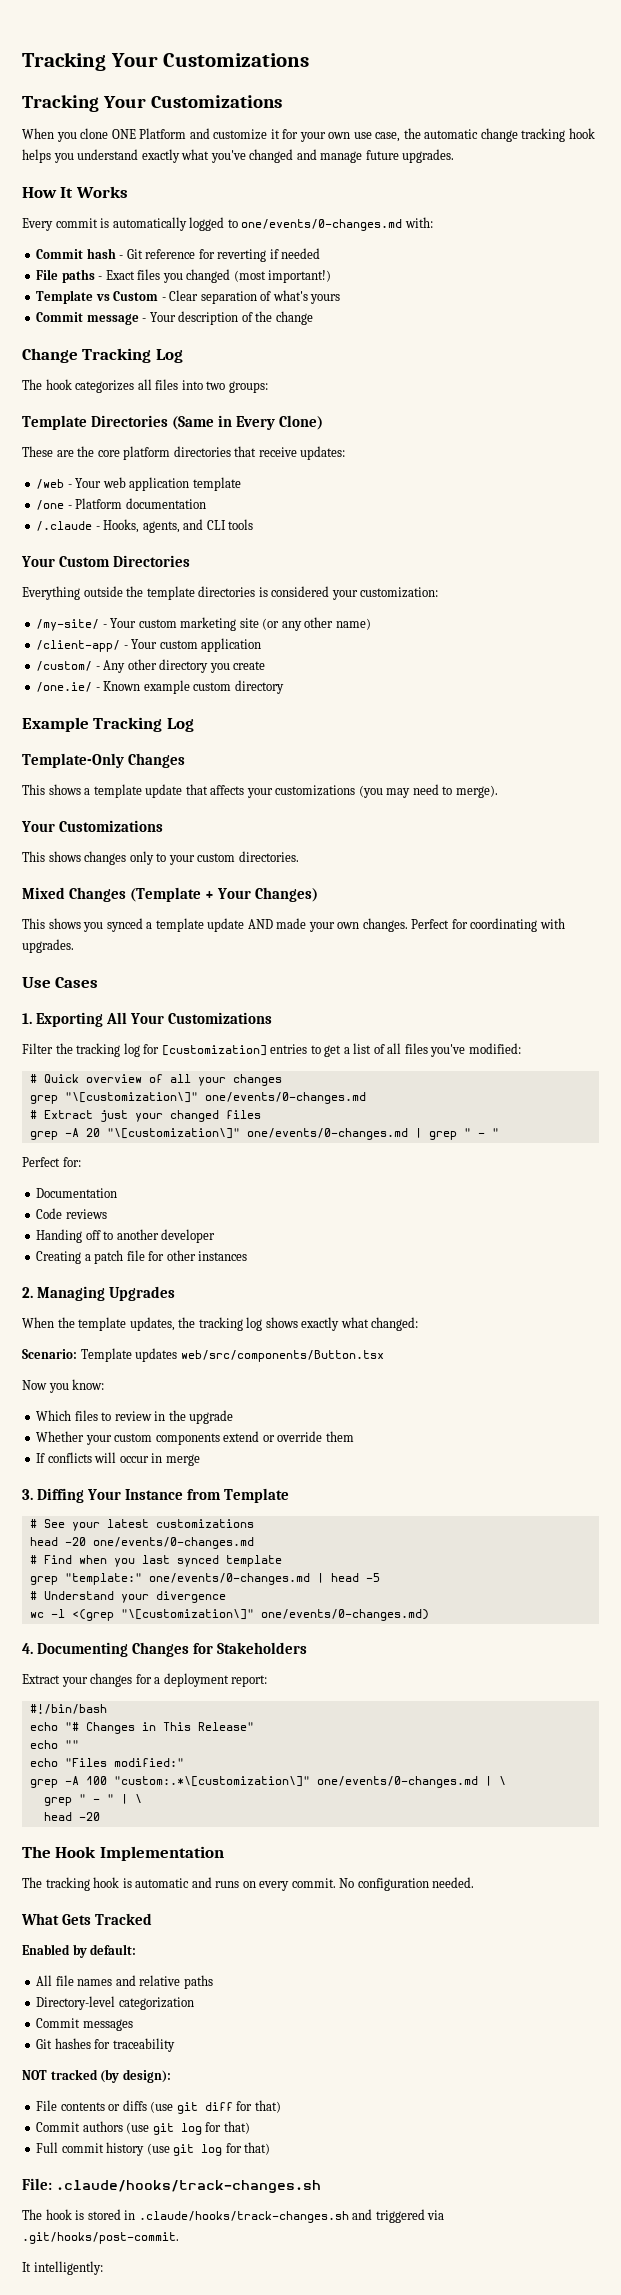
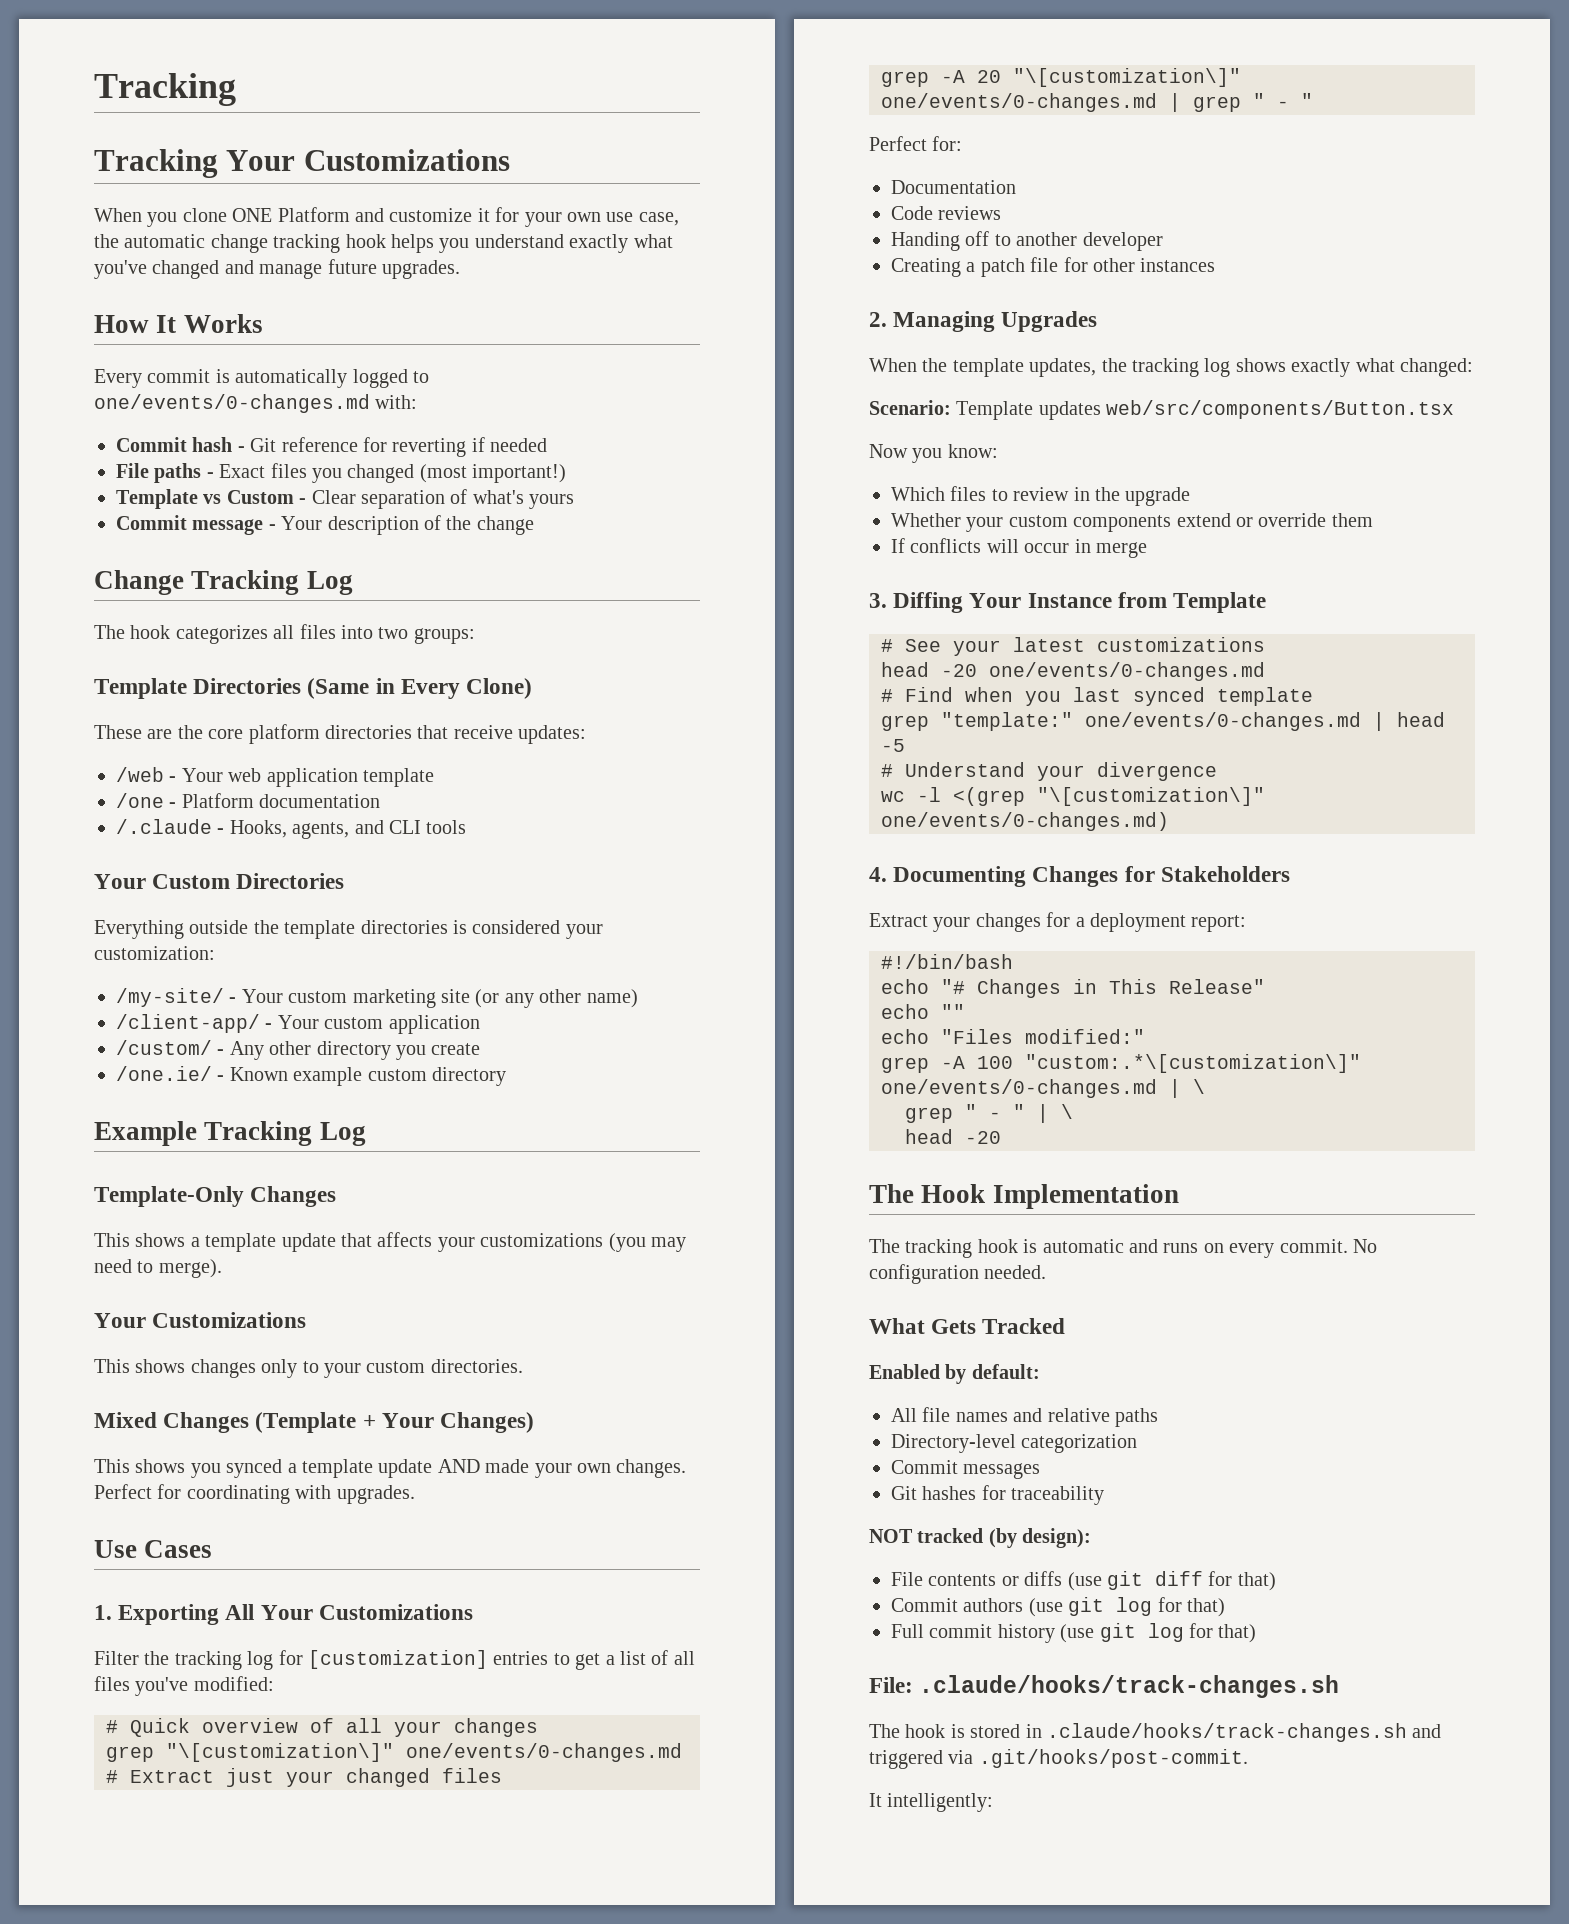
[22,52,310,71] Tracking Your Customizations -> [94,73,236,106] Tracking

